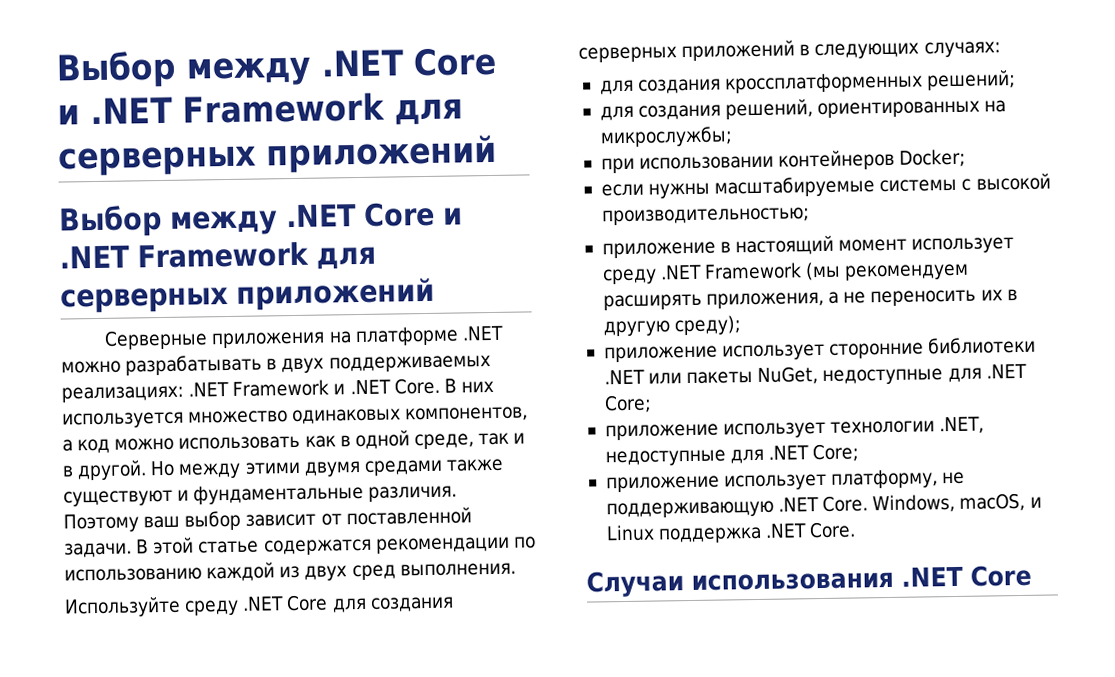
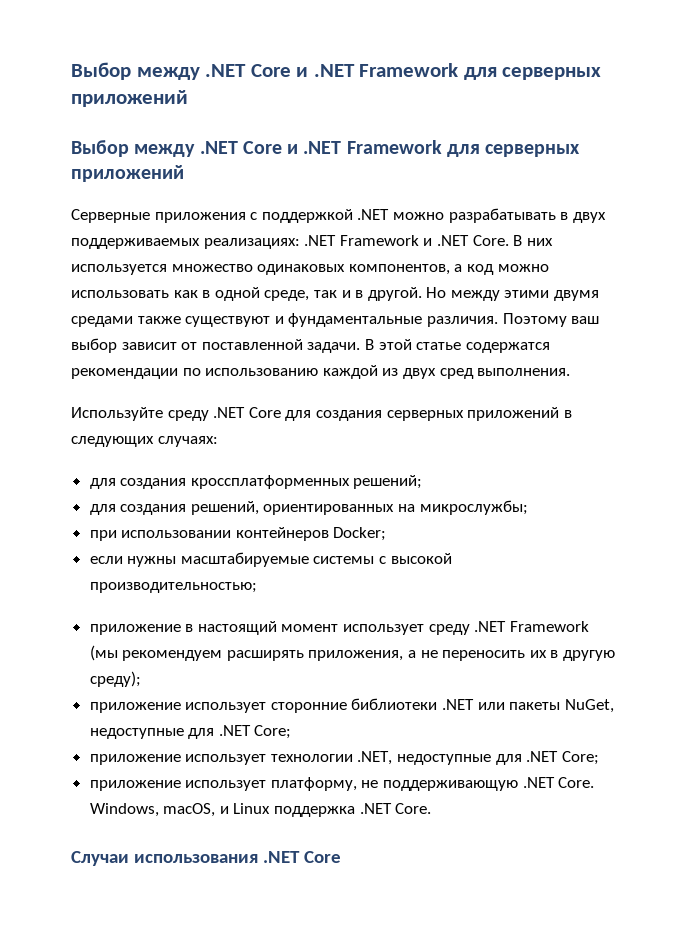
[328,326,459,347] на платформе -> [250,209,353,223] с поддержкой

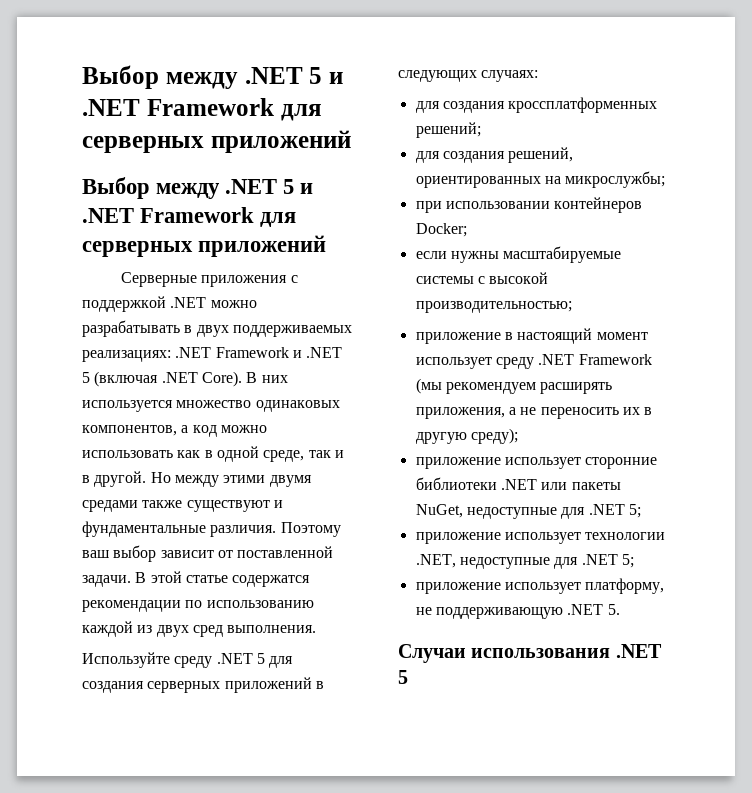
[71,62,291,80] Выбор между .NET Core -> [82,65,323,89] Выбор между .NET 5
[242,141,282,154] Core -> [283,179,295,194] 5
[472,235,509,246] Core. -> [82,371,242,387] 5 (включая .NET Core).
[248,407,281,418] Core -> [256,653,265,664] 5
[254,725,292,739] Core; -> [628,504,641,518] 5;
[561,751,599,765] Core; -> [621,554,634,568] 5;
[558,777,595,788] [89,803,432,817] Core. Windows, macOS, и Linux поддержка .NET Core. -> [607,604,620,615] 5.
[303,851,341,863] Core -> [398,670,408,684] 5

